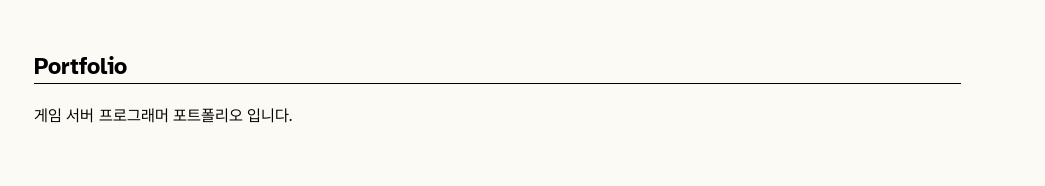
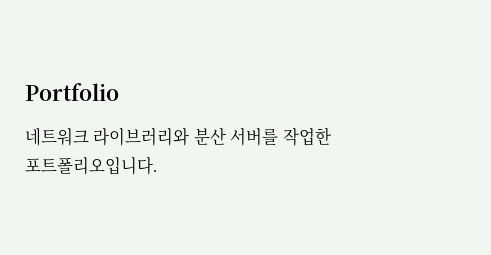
[34,108,293,123] 게임 서버 프로그래머 포트폴리오 입니다. -> [25,127,331,146] [25,157,157,175] 네트워크 라이브러리와 분산 서버를 작업한 포트폴리오입니다.

